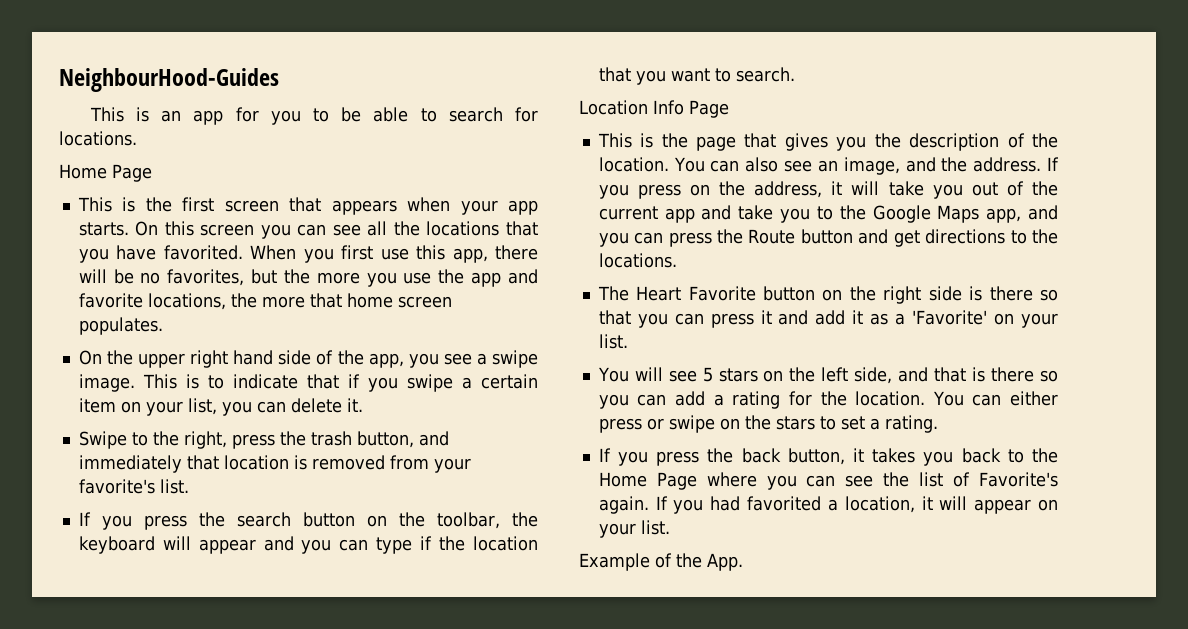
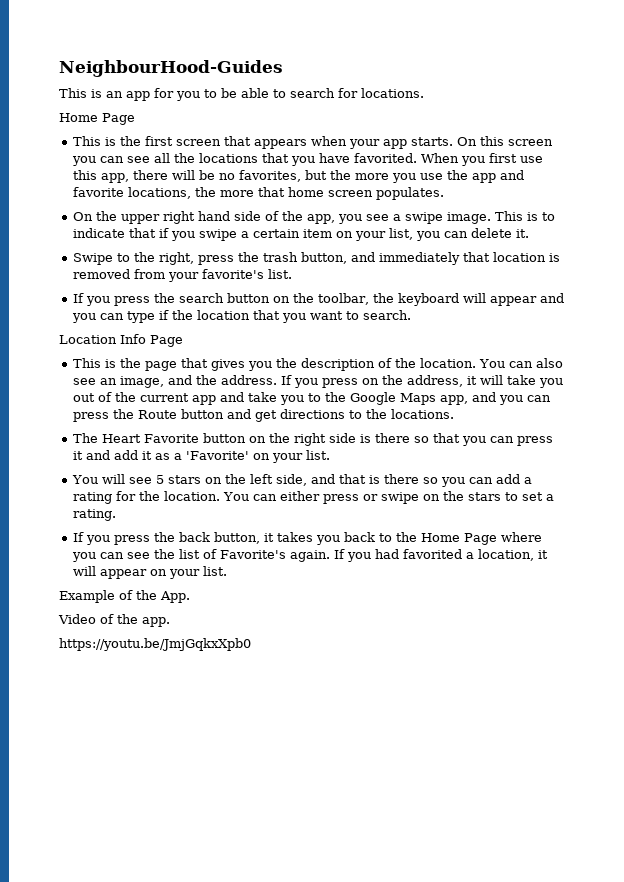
(743, 562) none -> [58,614,170,627] [59,638,251,651] // Video of the app. // https://youtu.be/JmjGqkxXpb0

